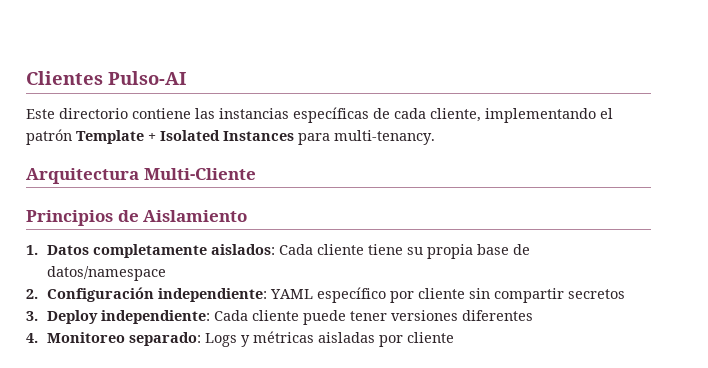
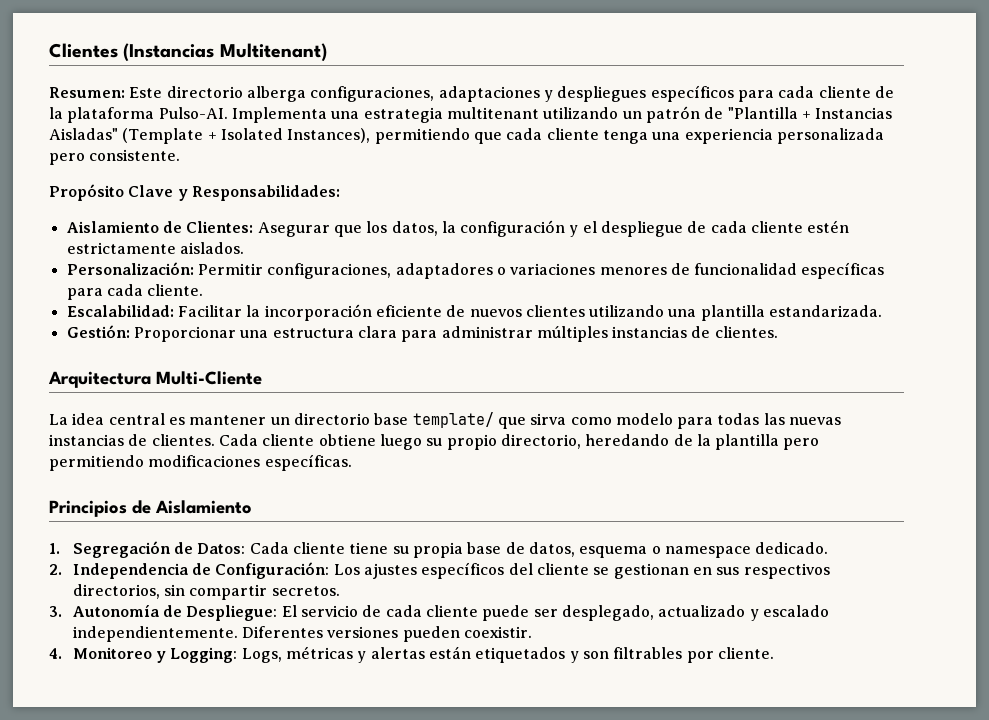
[108,71,186,85] [26,107,613,123] [26,129,435,145] [26,168,256,184] Pulso-AI // Este directorio contiene las instancias específicas de cada cliente, implementando el patrón Template + Isolated Instances para multi-tenancy. // Arquitectura Multi-Cliente -> [123,43,327,62] [49,85,894,102] [49,106,893,123] [49,128,884,144] [49,149,181,165] [49,184,340,201] [66,220,850,237] [66,242,244,254] [66,262,885,279] [66,284,204,300] [66,304,883,321] [66,325,778,342] [48,371,262,388] [49,412,842,429] [49,434,820,450] [49,454,352,471] (Instancias Multitenant) // Resumen: Este directorio alberga configuraciones, adaptaciones y despliegues específicos para cada cliente de la plataforma Pulso-AI. Implementa una estrategia multitenant utilizando un patrón de "Plantilla + Instancias Aisladas" (Template + Isolated Instances), permitiendo que cada cliente tenga una experiencia personalizada pero consistente. // Propósito Clave y Responsabilidades: // Aislamiento de Clientes: Asegurar que los datos, la configuración y el despliegue de cada cliente estén estrictamente aislados. // Personalización: Permitir configuraciones, adaptadores o variaciones menores de funcionalidad específicas para cada cliente. // Escalabilidad: Facilitar la incorporación eficiente de nuevos clientes utilizando una plantilla estandarizada. // Gestión: Proporcionar una estructura clara para administrar múltiples instancias de clientes. // Arquitectura Multi-Cliente // La idea central es mantener un directorio base template/ que sirva como modelo para todas las nuevas instancias de clientes. Cada cliente obtiene luego su propio directorio, heredando de la plantilla pero permitiendo modificaciones específicas.
[47,244,276,258] Datos completamente aislados: -> [72,541,246,558] Segregación de Datos:
[47,266,167,281] [26,287,466,303] datos/namespace // 2. Configuración independiente: YAML específico por cliente -> [528,542,829,558] [49,562,830,579] [72,584,160,599] datos, esquema o namespace dedicado. // 2. Independencia de Configuración: Los ajustes específicos del cliente se gestionan en sus respectivos directorios,
[568,289,626,299] secretos -> [271,586,340,596] secretos.
[47,310,534,325] [26,331,455,347] Deploy independiente: Cada cliente puede tener versiones diferentes // 4. Monitoreo separado: Logs y métricas aisladas por cliente -> [72,605,829,621] [72,626,532,642] [49,646,774,663] Autonomía de Despliegue: El servicio de cada cliente puede ser desplegado, actualizado y escalado independientemente. Diferentes versiones pueden coexistir. // 4. Monitoreo y Logging: Logs, métricas y alertas están etiquetados y son filtrables por cliente.

